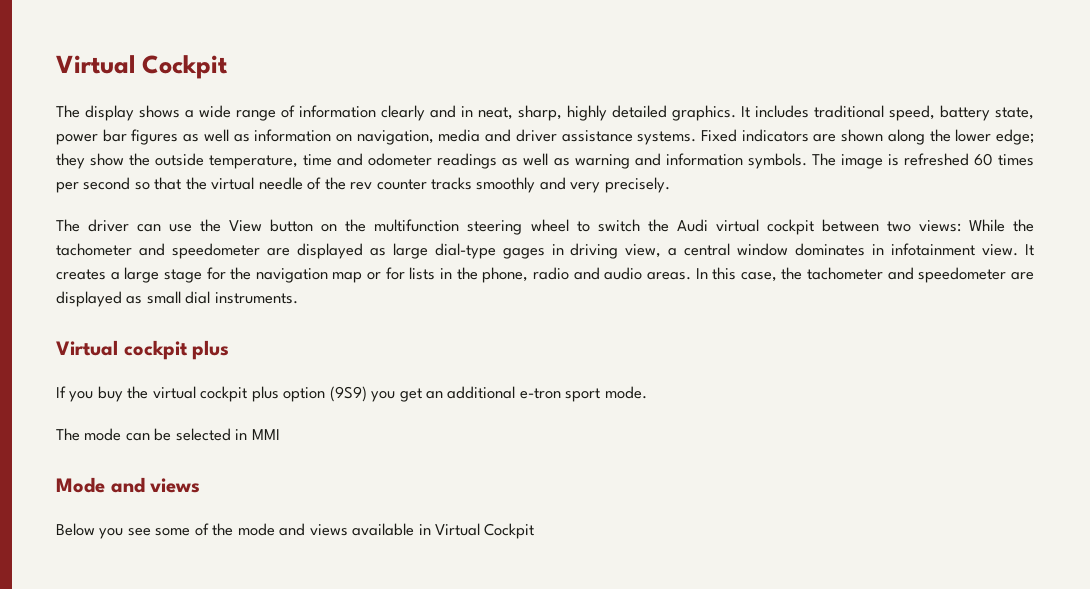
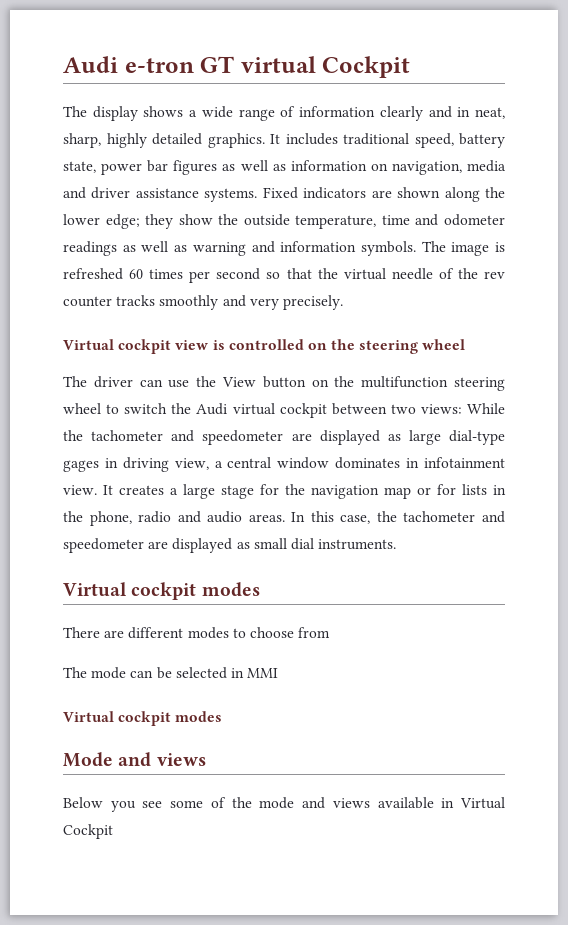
[56,55,135,74] Virtual -> [63,56,316,73] Audi e-tron GT virtual
(670, 185) none -> [63,339,466,354] // Virtual cockpit view is controlled on the steering wheel
[192,340,230,360] [56,386,647,402] plus // If you buy the virtual cockpit plus option (9S9) you get an additional e-tron sport mode. -> [201,582,260,597] [63,627,331,639] modes // There are different modes to choose from
(280, 434) none -> [63,711,223,726] // Virtual cockpit modes

